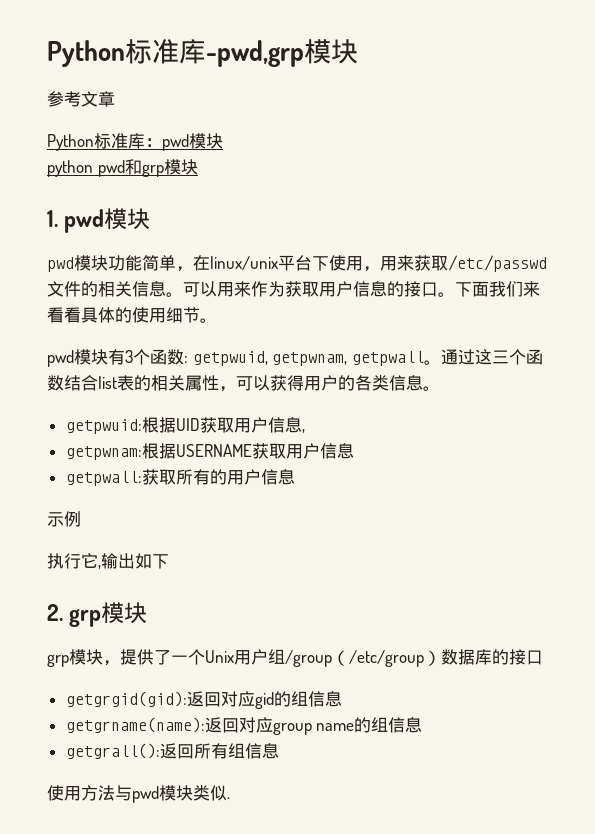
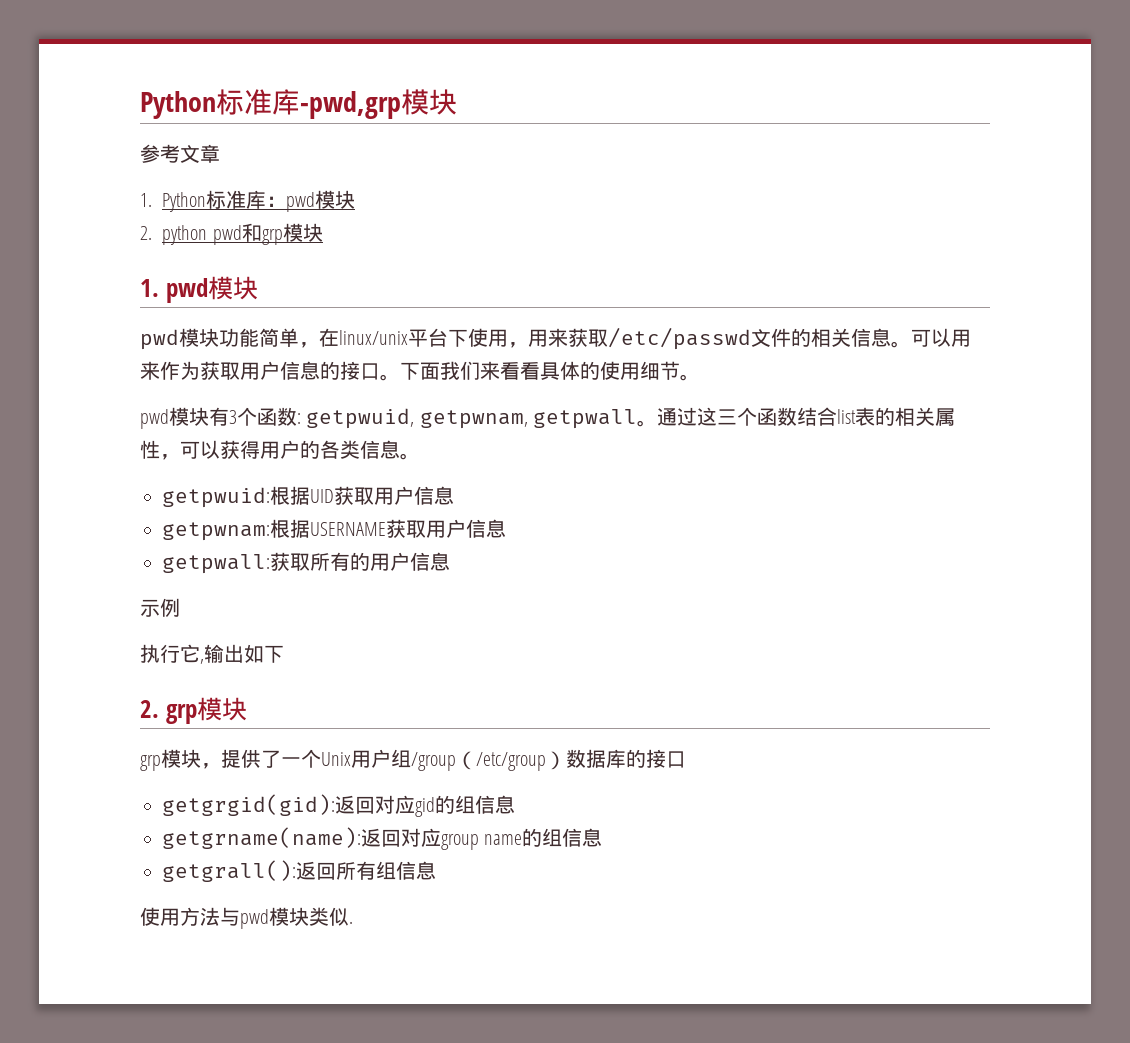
(115, 99) none -> [140,193,152,207] 1.
(223, 141) none -> [140,226,152,240] 2.
[301,429,305,433] , -> (454, 495) none

